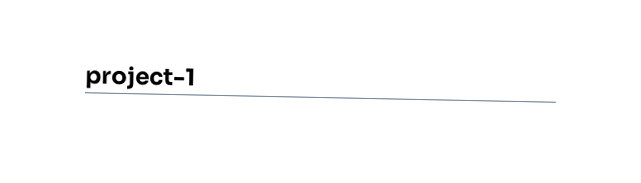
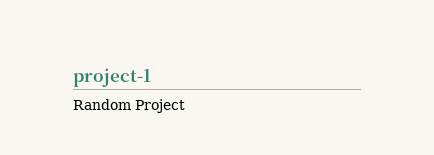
(196, 78) none -> [73,99,185,113] // Random Project

